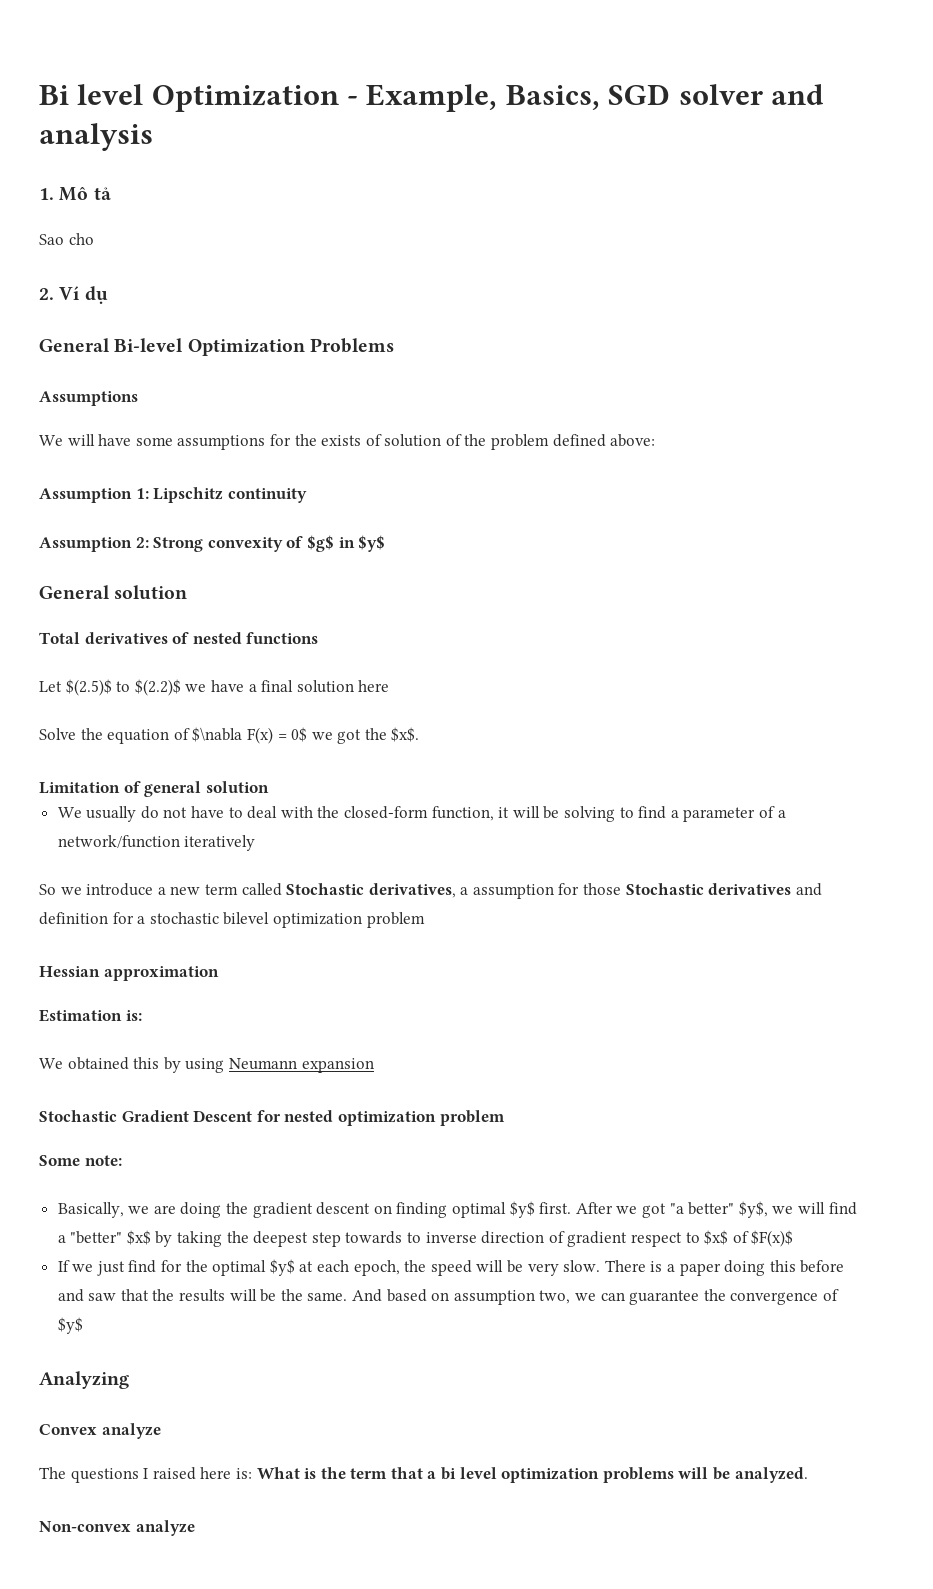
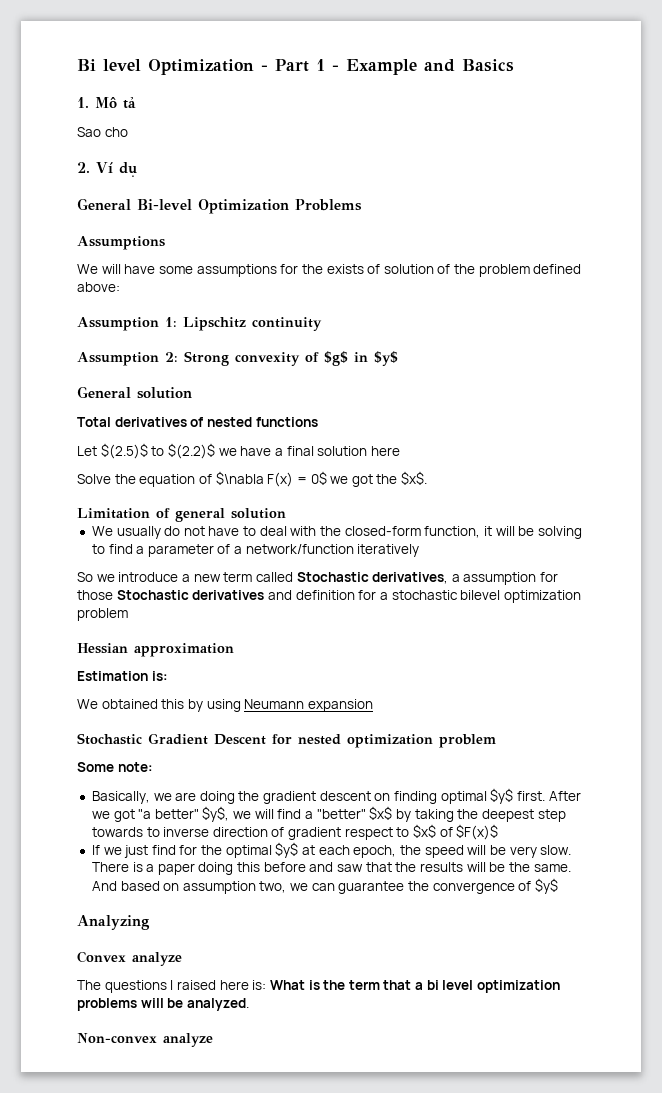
[366,84,824,112] [39,123,153,151] Example, Basics, SGD solver and analysis -> [275,59,514,75] Part 1 - Example and Basics

